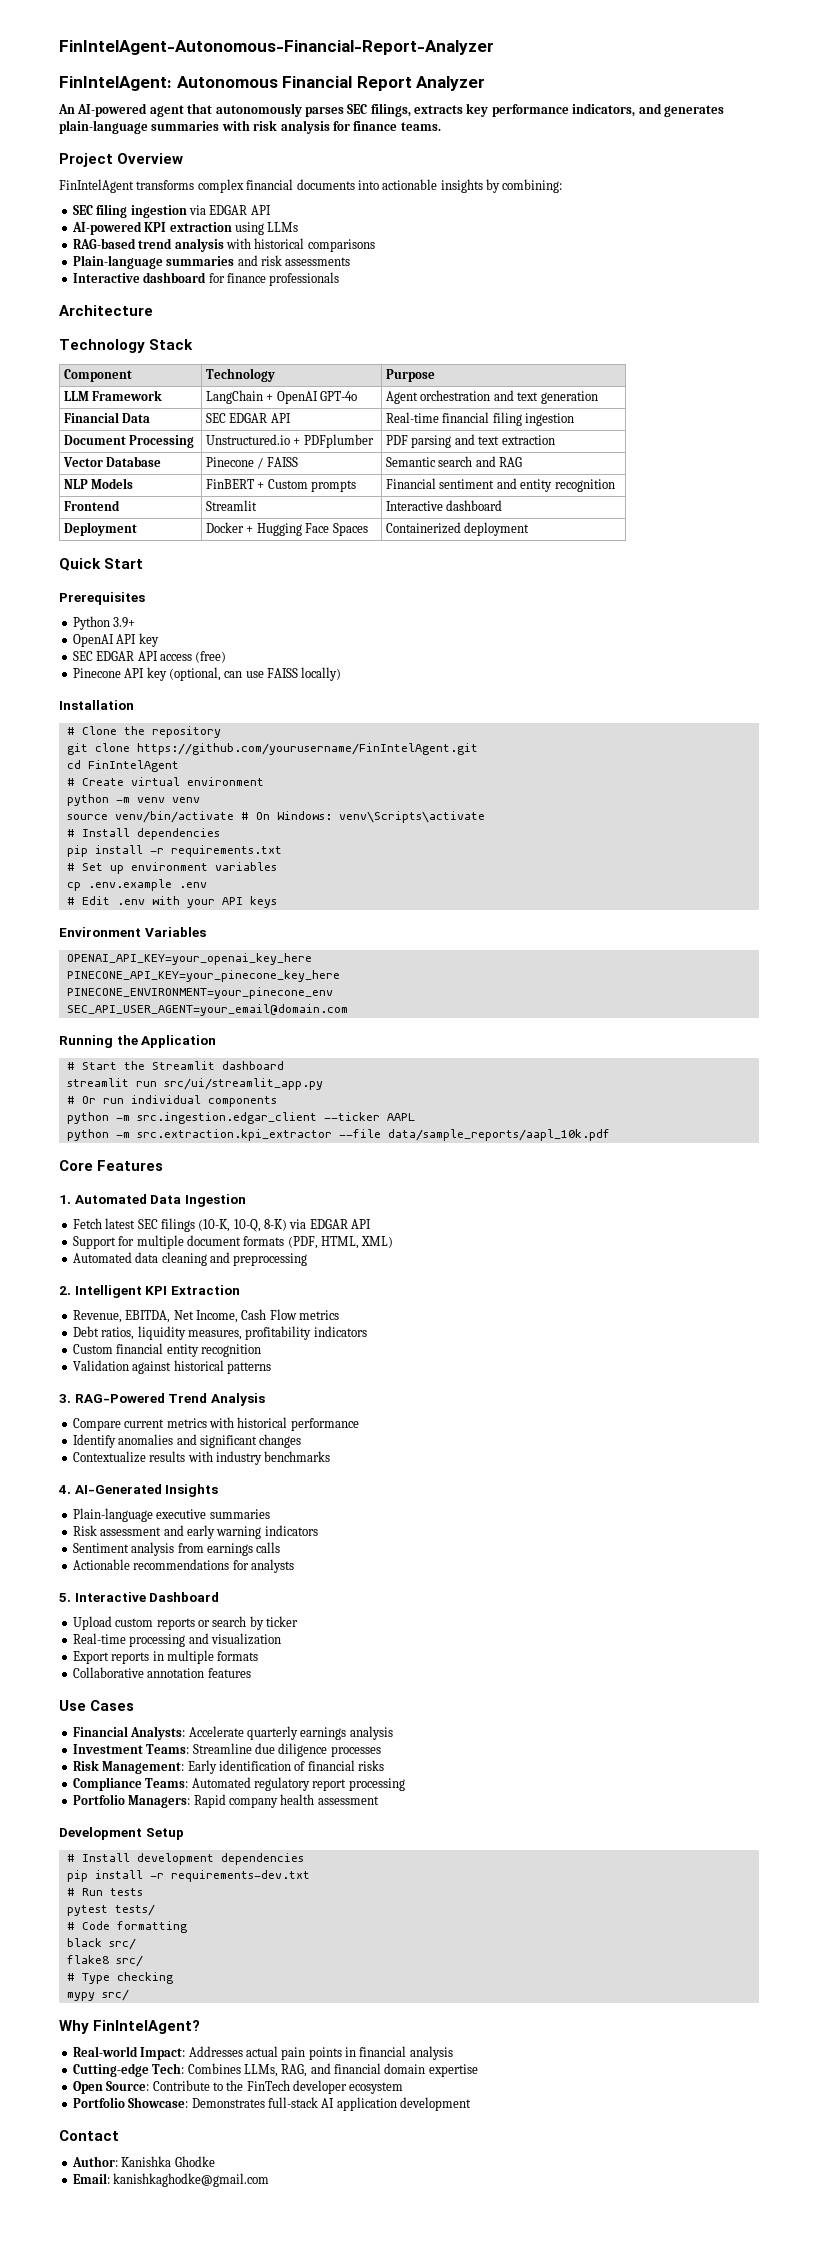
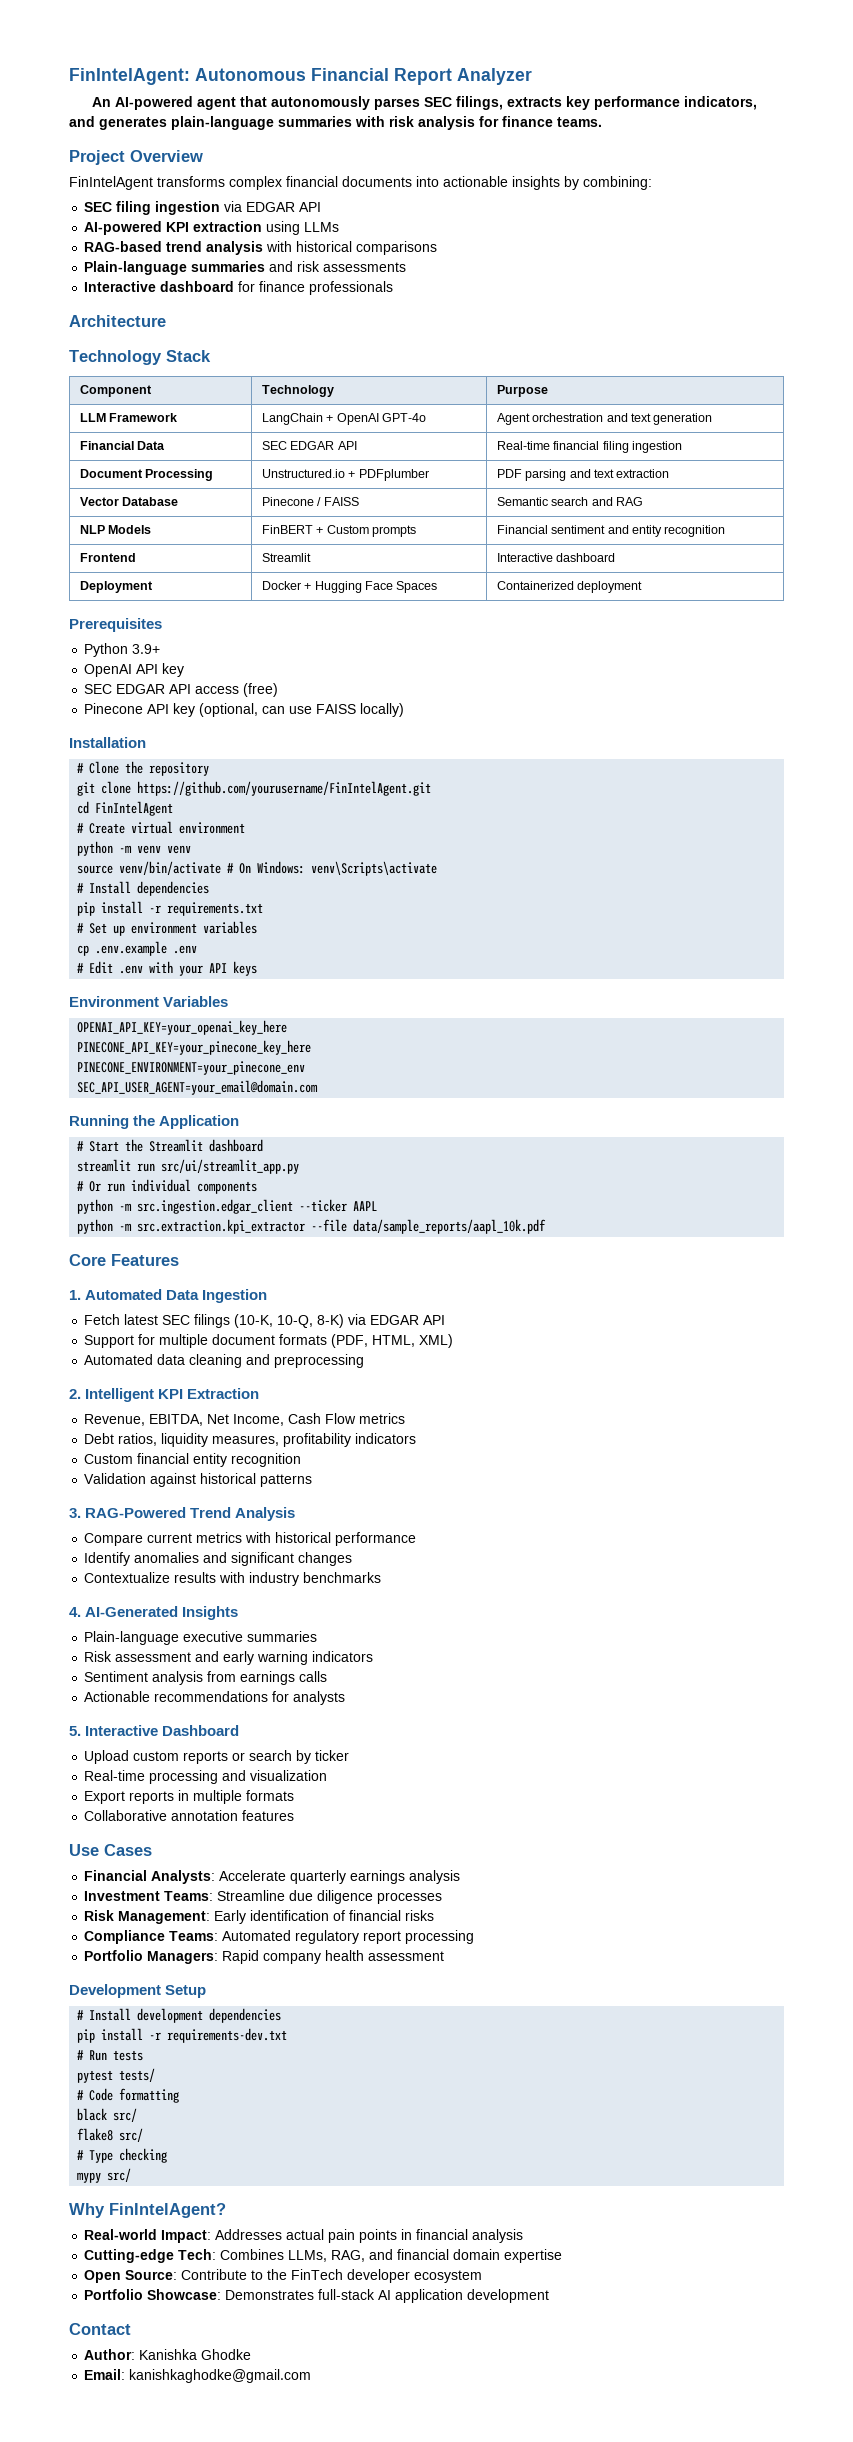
[59,40,494,55] FinIntelAgent-Autonomous-Financial-Report-Analyzer // -> (69, 76) none
[59,558,144,571] // Quick Start -> (643, 587) none

